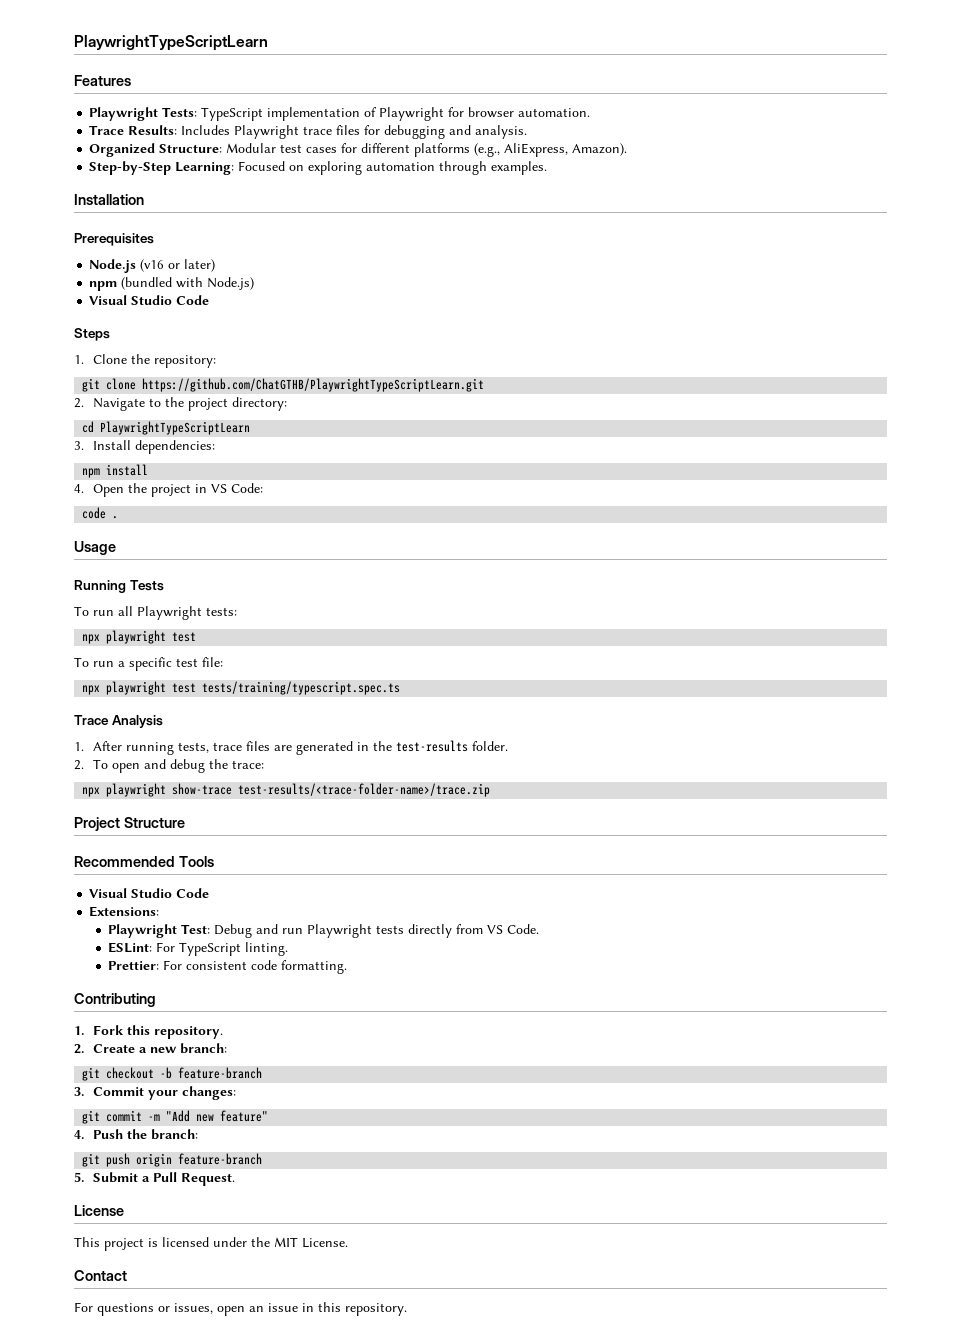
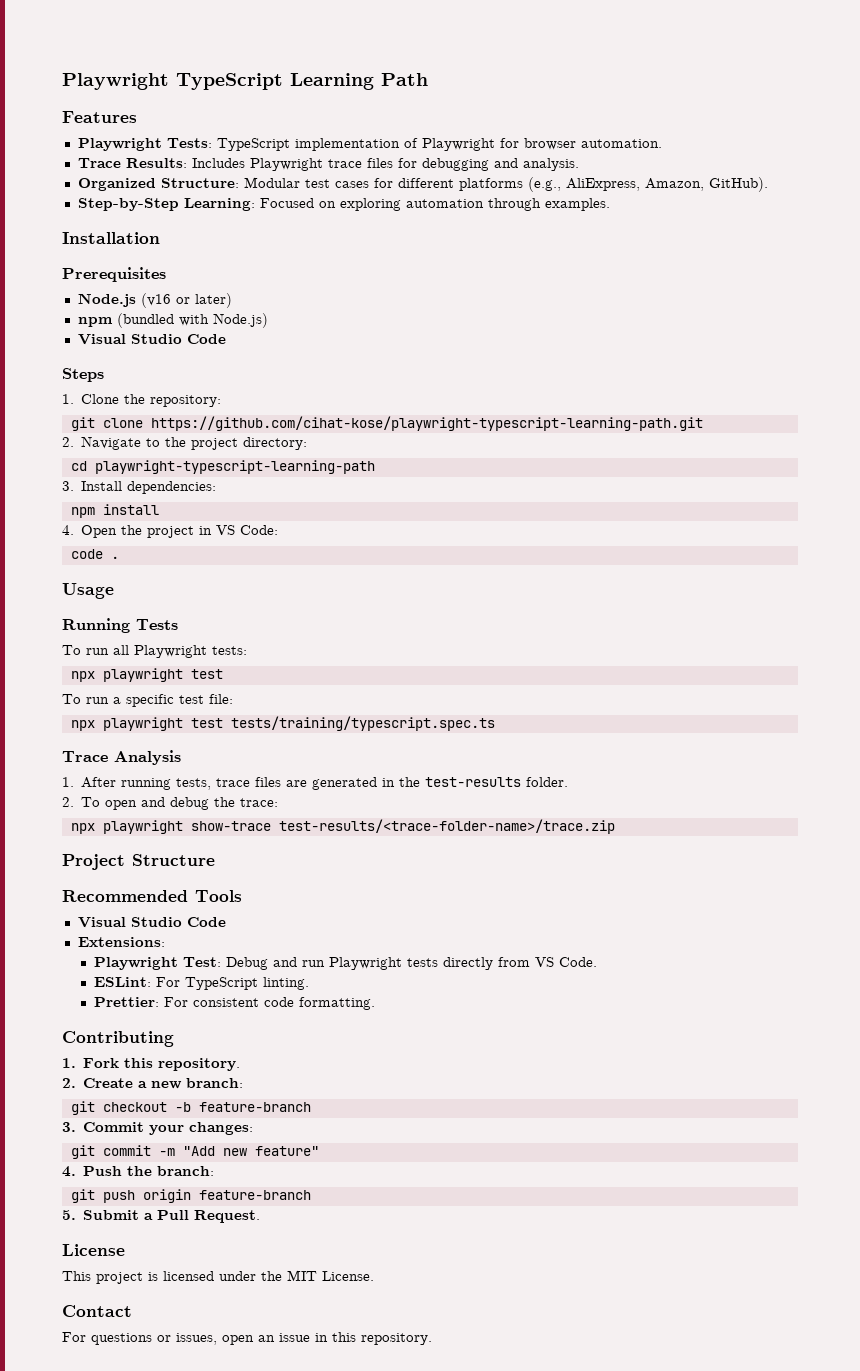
[74,35,268,51] PlaywrightTypeScriptLearn -> [62,73,428,90] Playwright TypeScript Learning Path
[572,143,628,156] Amazon). -> [644,177,768,192] Amazon, GitHub).
[142,378,485,392] https://github.com/ChatGTHB/PlaywrightTypeScriptLearn.git -> [150,416,703,431] https://github.com/cihat-kose/playwright-typescript-learning-path.git
[100,421,251,435] PlaywrightTypeScriptLearn -> [94,460,375,474] playwright-typescript-learning-path

